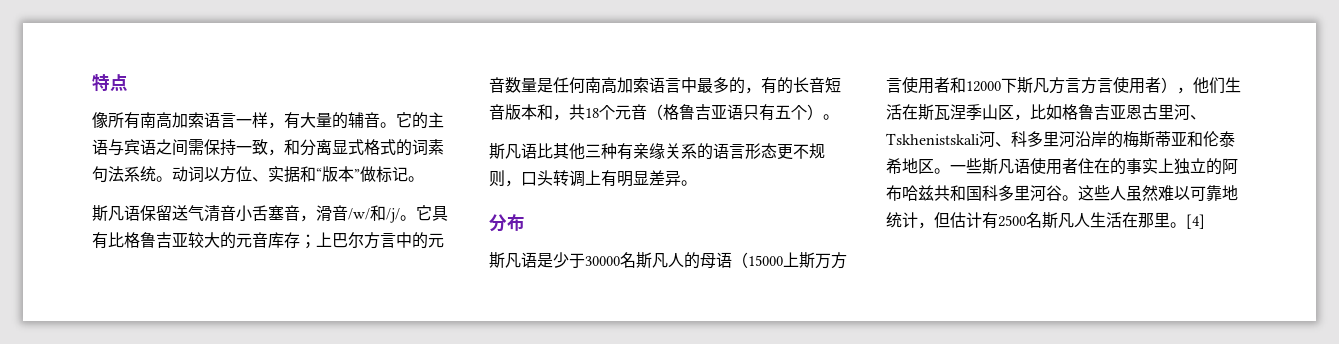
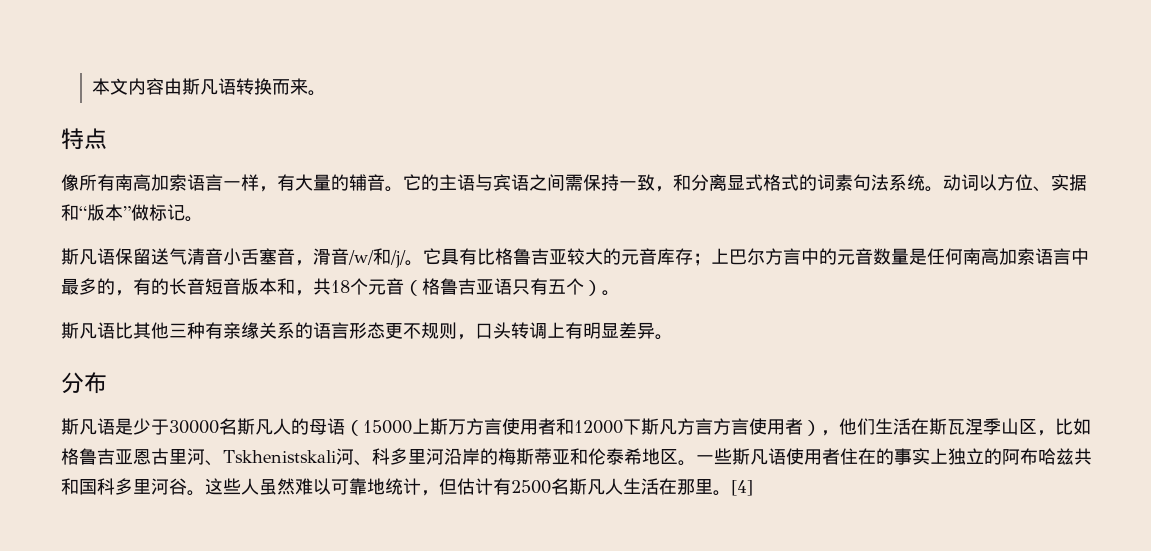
(92, 83) none -> [92,78,327,96] 本文内容由斯凡语转换而来。 //

